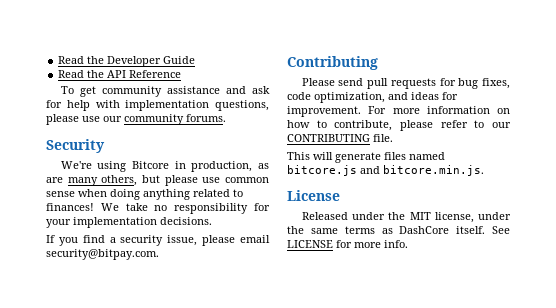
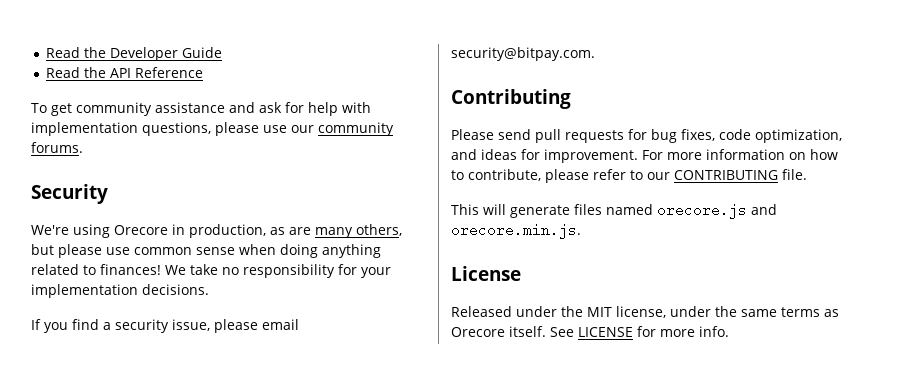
[132,161,170,169] Bitcore -> [114,225,168,235] Orecore
[287,165,484,176] bitcore.js and bitcore.min.js. -> [657,203,777,219] [451,223,581,239] orecore.js and orecore.min.js.
[399,226,450,234] DashCore -> [451,327,505,337] Orecore

